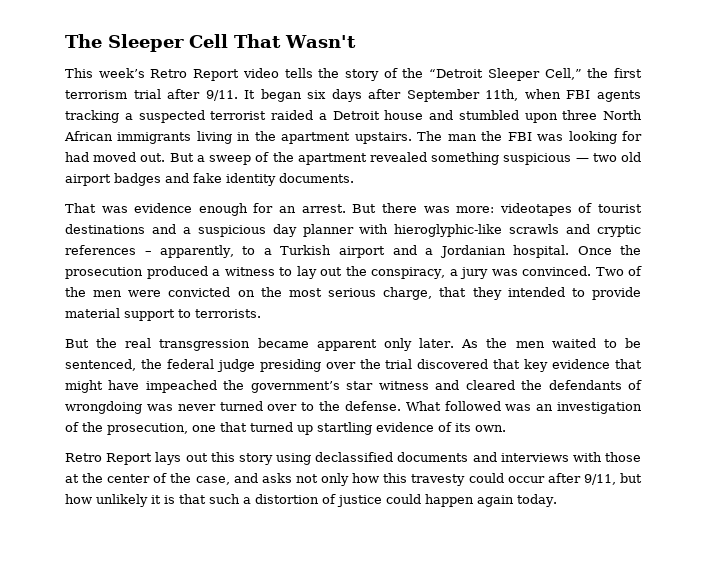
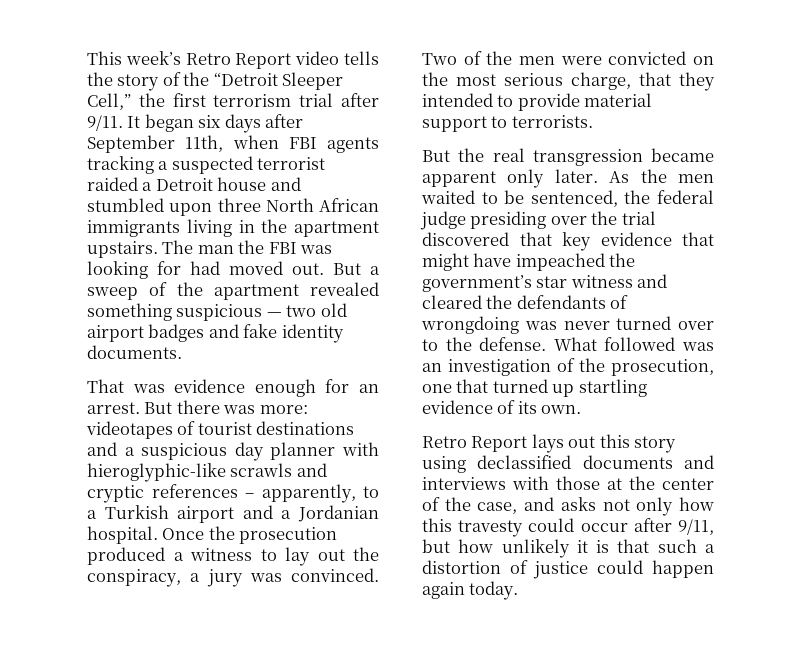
[65,34,356,52] The Sleeper Cell That Wasn't // -> (87, 58) none

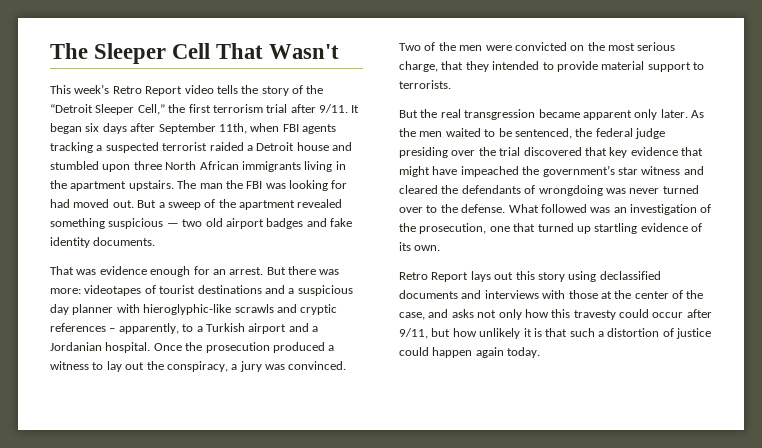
(87, 58) none -> [50,43,340,64] The Sleeper Cell That Wasn't //

